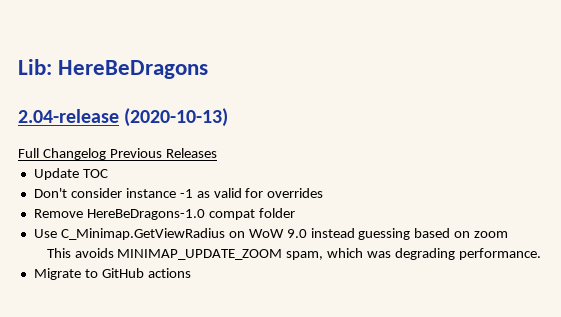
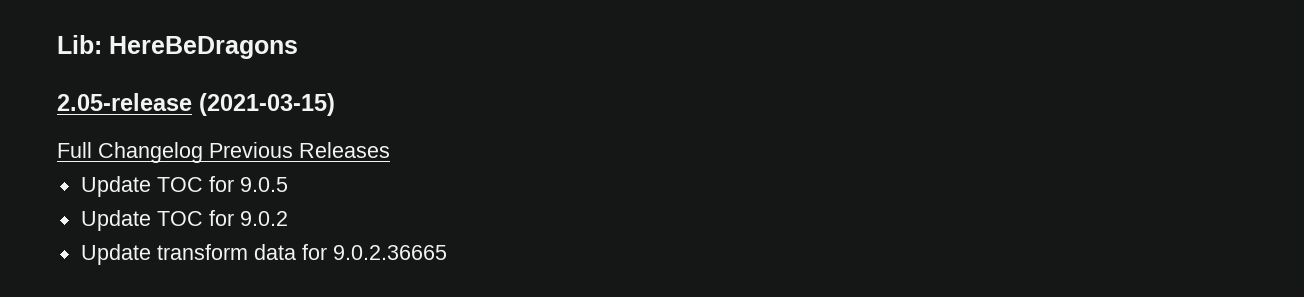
[18,108,229,127] 2.04-release (2020-10-13) -> [57,93,335,116] 2.05-release (2021-03-15)
[33,188,324,198] [33,208,295,220] [33,228,509,240] [46,248,542,260] [33,268,191,280] // Don't consider instance -1 as valid for overrides // Remove HereBeDragons-1.0 compat folder // Use C_Minimap.GetViewRadius on WoW 9.0 instead guessing based on zoom // This avoids MINIMAP_UPDATE_ZOOM spam, which was degrading performance. // Migrate to GitHub actions -> [208,176,288,192] [80,210,288,231] [80,244,447,265] for 9.0.5 // Update TOC for 9.0.2 // Update transform data for 9.0.2.36665

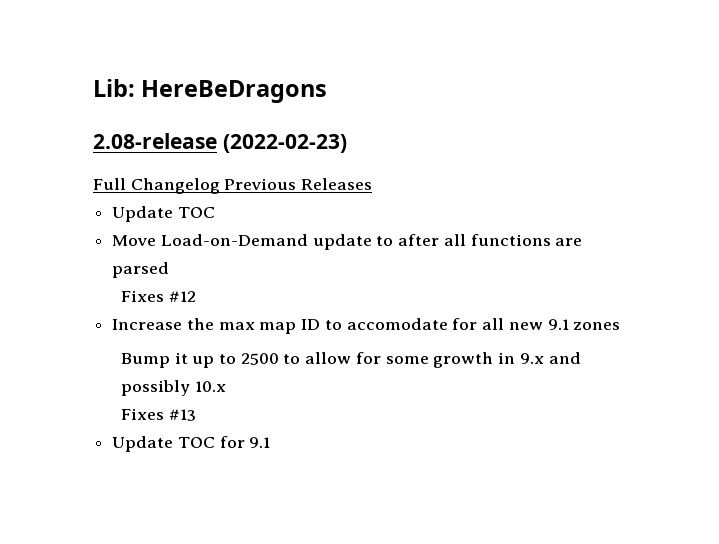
[57,93,335,116] 2.05-release (2021-03-15) -> [93,133,347,153] 2.08-release (2022-02-23)
[208,176,288,192] [80,210,288,231] [80,244,447,265] for 9.0.5 // Update TOC for 9.0.2 // Update transform data for 9.0.2.36665 -> [112,234,583,250] [112,262,170,278] [120,290,196,302] [112,318,621,334] [120,352,581,368] [120,380,226,396] [120,408,196,421] [112,436,271,452] // Move Load-on-Demand update to after all functions are parsed // Fixes #12 // Increase the max map ID to accomodate for all new 9.1 zones // Bump it up to 2500 to allow for some growth in 9.x and possibly 10.x // Fixes #13 // Update TOC for 9.1

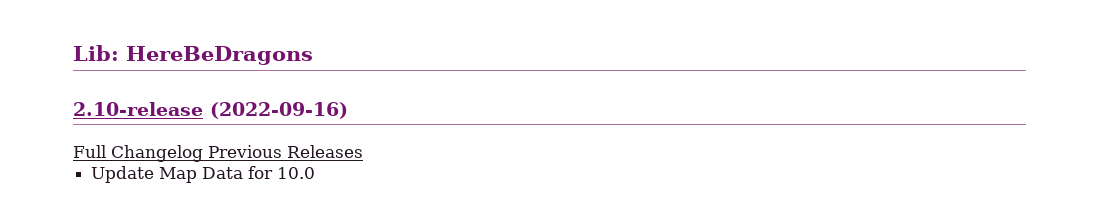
[93,133,347,153] 2.08-release (2022-02-23) -> [73,102,348,119] 2.10-release (2022-09-16)
[177,207,215,218] [112,234,583,250] [112,262,170,278] [120,290,196,302] [112,318,621,334] [120,352,581,368] [120,380,226,396] [120,408,196,421] [112,436,271,452] TOC // Move Load-on-Demand update to after all functions are parsed // Fixes #12 // Increase the max map ID to accomodate for all new 9.1 zones // Bump it up to 2500 to allow for some growth in 9.x and possibly 10.x // Fixes #13 // Update TOC for 9.1 -> [159,166,316,183] Map Data for 10.0

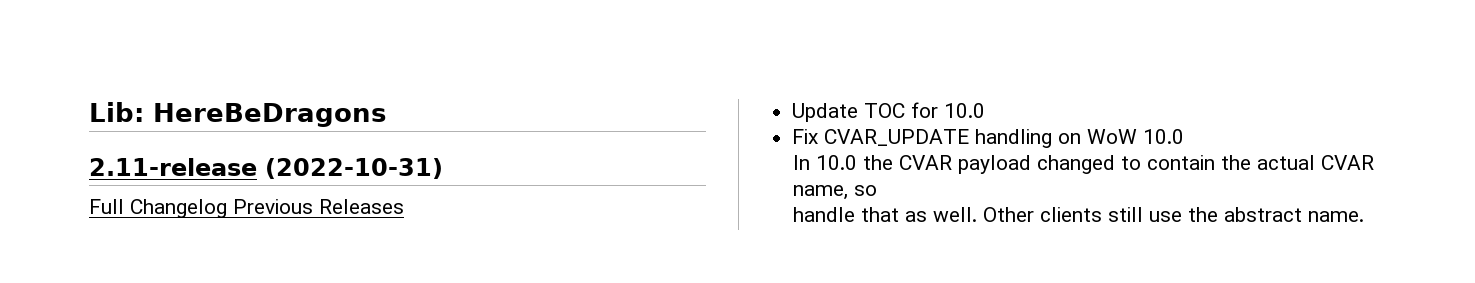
[73,102,348,119] 2.10-release (2022-09-16) -> [89,158,443,179] 2.11-release (2022-10-31)
[159,167,244,183] Map Data -> [864,103,906,118] TOC
(316, 173) none -> [792,129,1185,148] [792,155,1374,174] [792,185,877,200] [792,207,1364,222] // Fix CVAR_UPDATE handling on WoW 10.0 // In 10.0 the CVAR payload changed to contain the actual CVAR name, so // handle that as well. Other clients still use the abstract name.

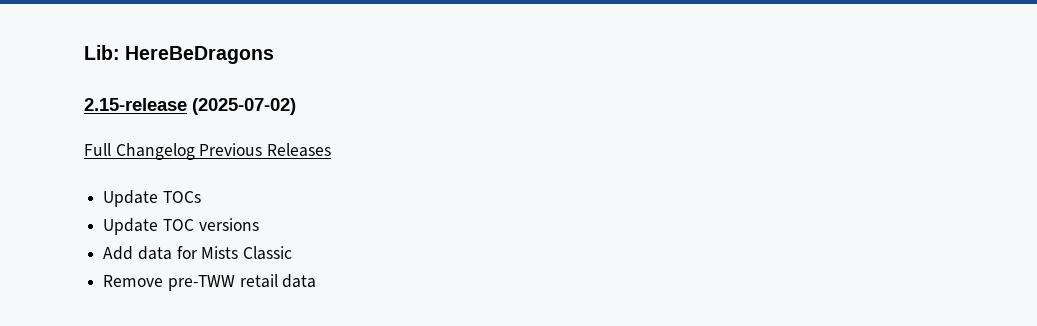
[89,158,443,179] 2.11-release (2022-10-31) -> [84,98,296,115] 2.15-release (2025-07-02)
(404, 206) none -> [103,190,201,207] // Update TOCs
[911,102,986,118] [792,129,1185,148] [792,155,1374,174] [792,185,877,200] [792,207,1364,222] for 10.0 // Fix CVAR_UPDATE handling on WoW 10.0 // In 10.0 the CVAR payload changed to contain the actual CVAR name, so // handle that as well. Other clients still use the abstract name. -> [198,218,259,231] [103,246,293,260] [103,274,317,291] versions // Add data for Mists Classic // Remove pre-TWW retail data

